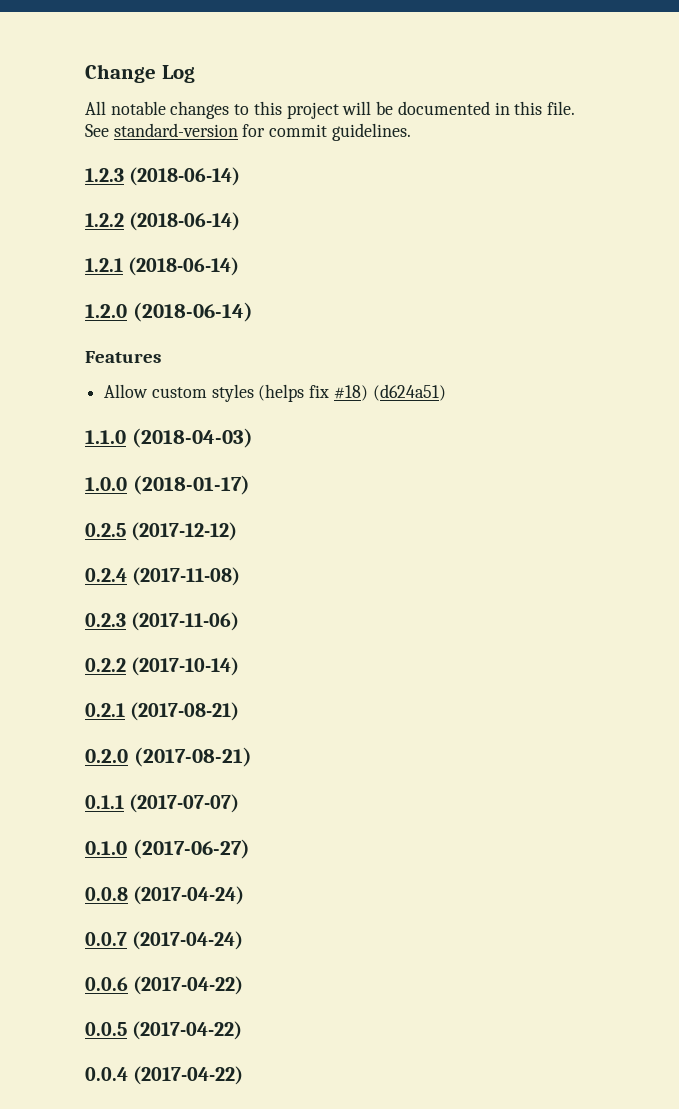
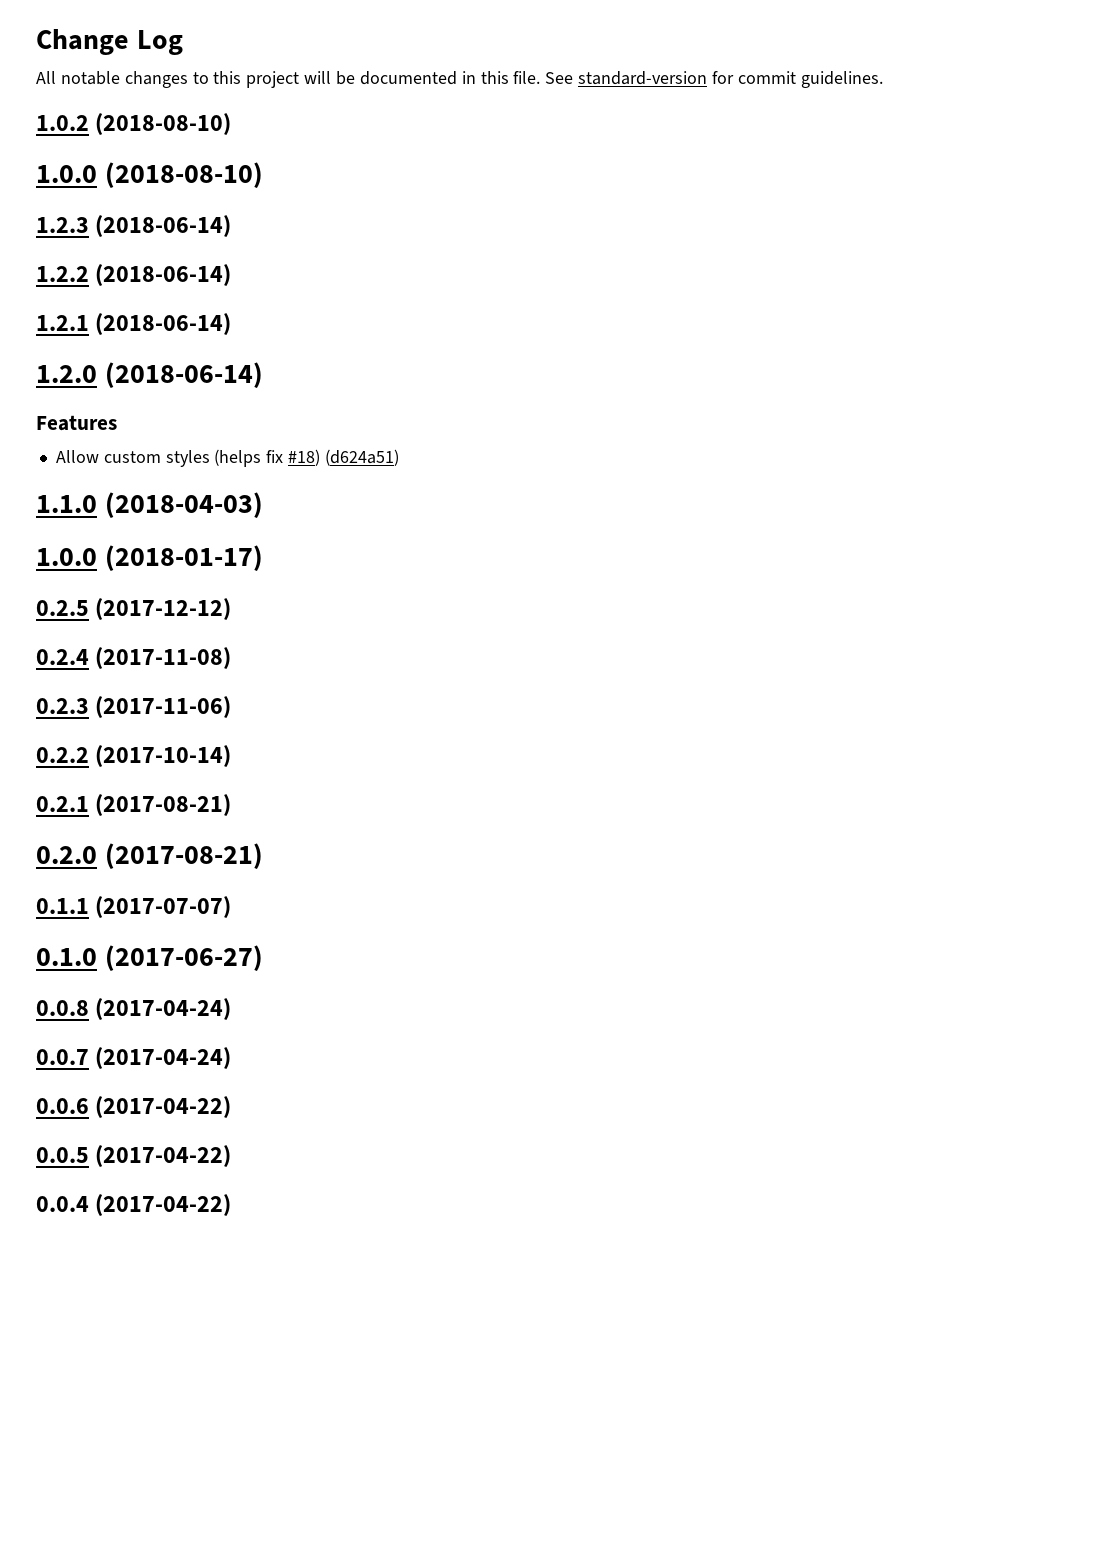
(411, 132) none -> [36,113,232,135] [36,162,263,188] // 1.0.2 (2018-08-10) // 1.0.0 (2018-08-10)

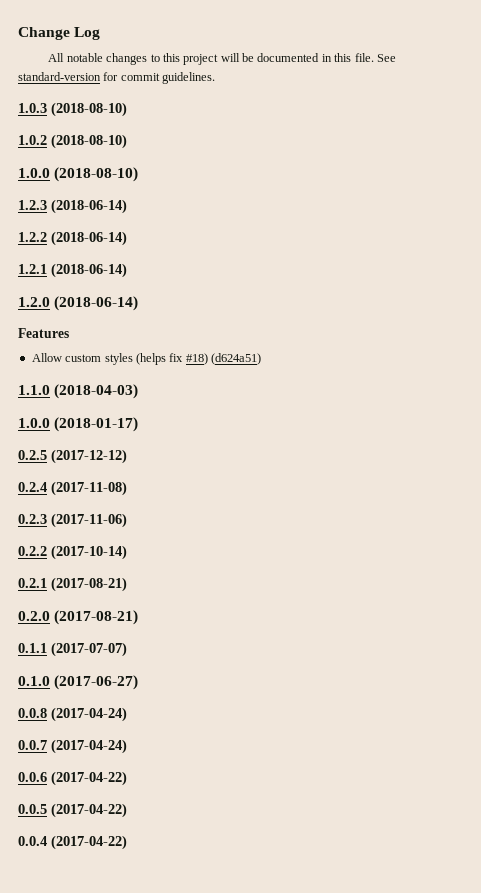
(883, 79) none -> [18,102,127,117] // 1.0.3 (2018-08-10)

